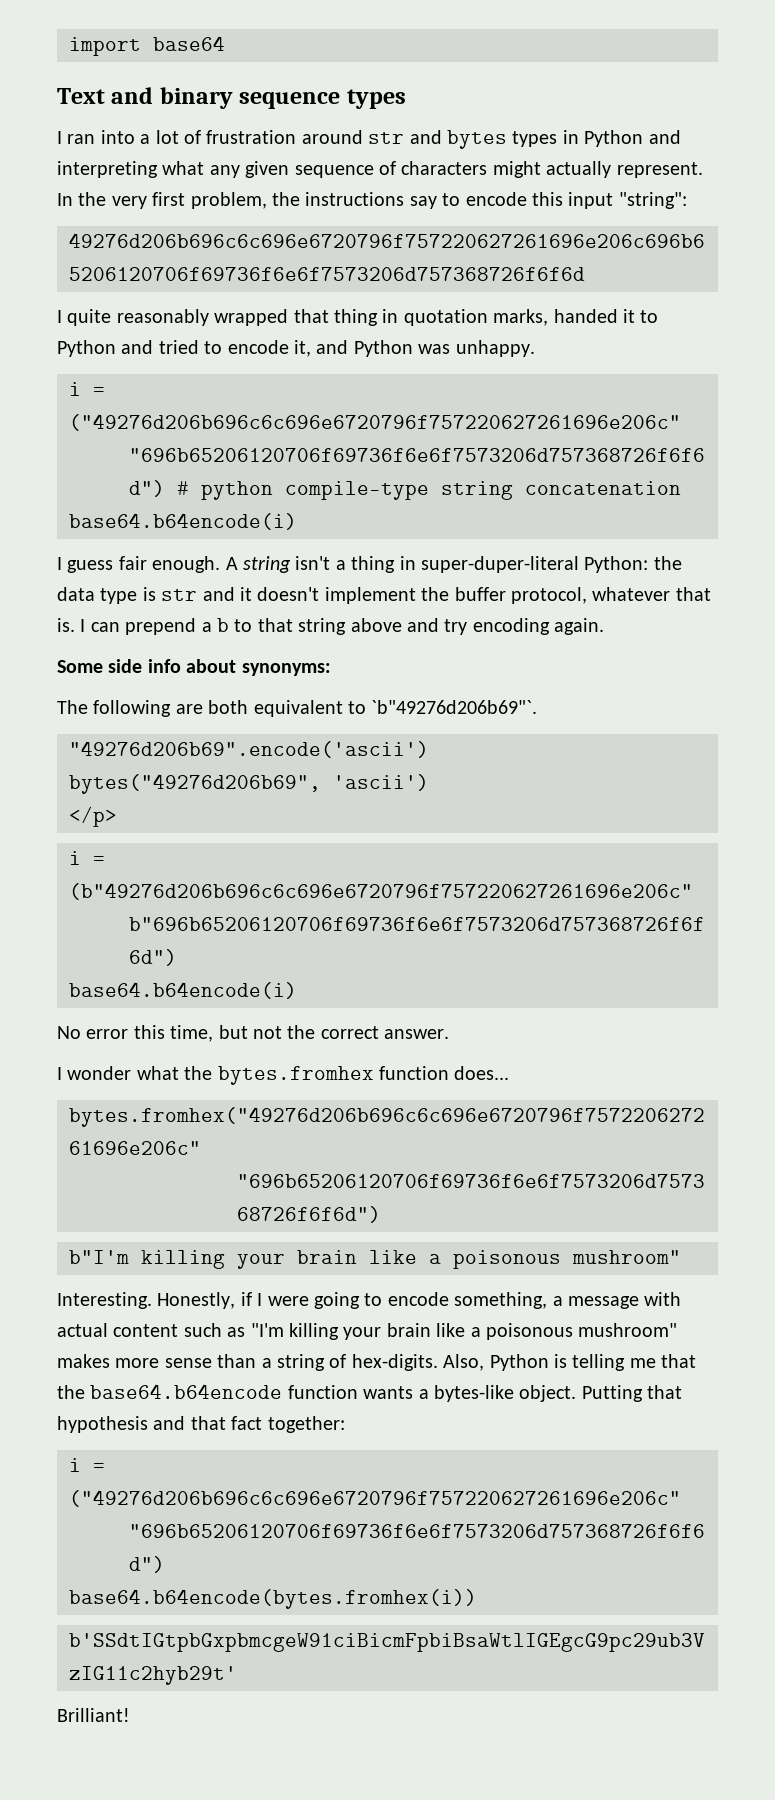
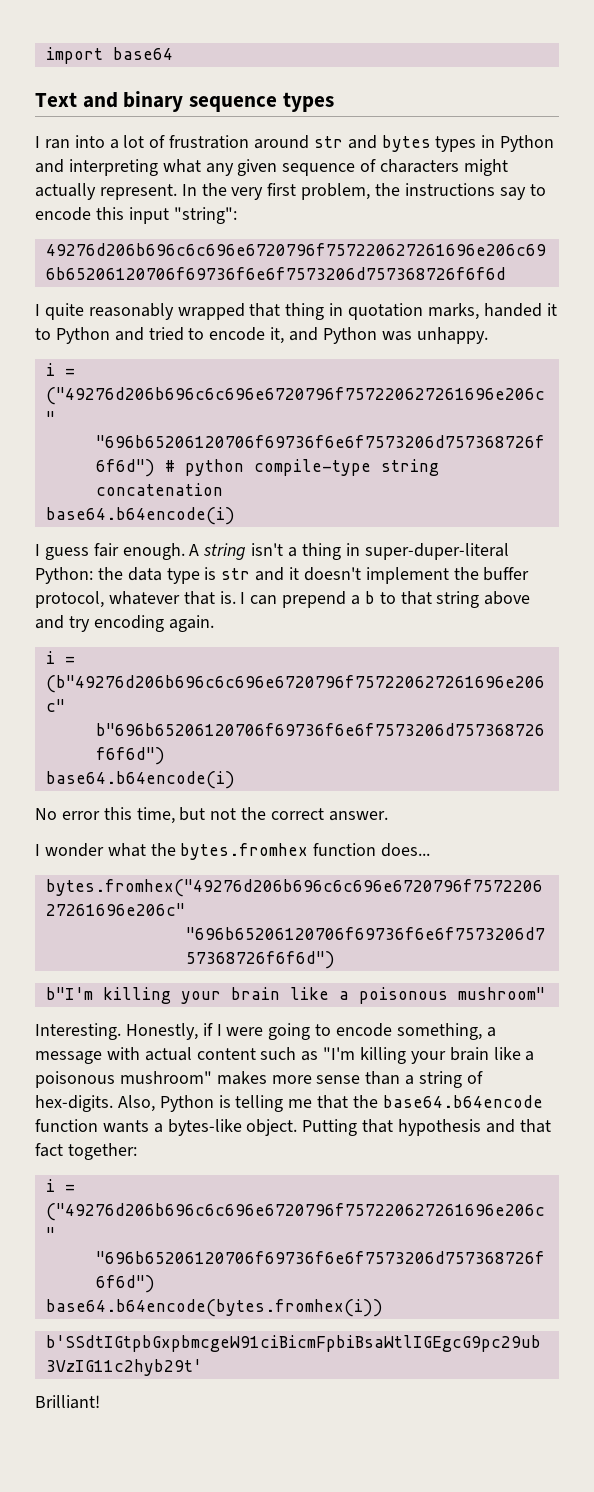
[57,659,331,676] [57,700,538,717] [69,741,429,758] [69,774,429,794] [69,806,117,827] // Some side info about synonyms: // The following are both equivalent to `b"49276d206b69"`. // "49276d206b69".encode('ascii') // bytes("49276d206b69", 'ascii') // </p> -> (214, 623) none

